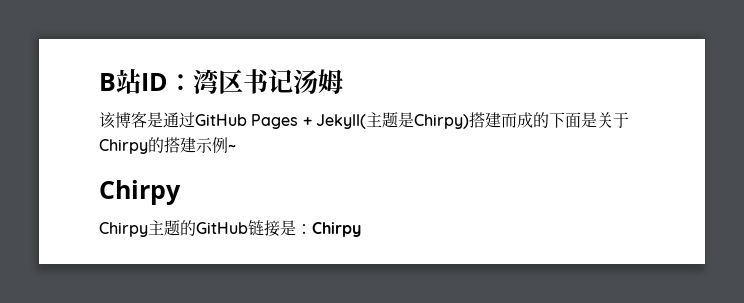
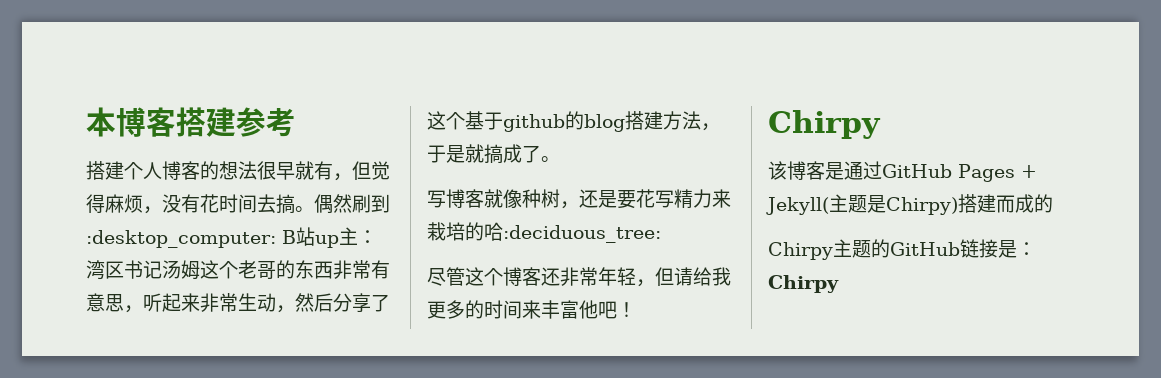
[99,69,343,95] B站ID：湾区书记汤姆 -> [86,107,296,137] [86,161,390,181] [86,194,390,214] [86,227,377,248] [86,260,390,280] [86,293,390,313] [427,111,720,132] [427,144,560,164] [427,189,731,209] [427,222,661,243] [427,267,731,287] [427,300,636,319] [768,110,881,139] 本博客搭建参考 // 搭建个人博客的想法很早就有，但觉得麻烦，没有花时间去搞。偶然刷到:desktop_computer: B站up主：湾区书记汤姆这个老哥的东西非常有意思，听起来非常生动，然后分享了这个基于github的blog搭建方法，于是就搞成了。 // 写博客就像种树，还是要花写精力来栽培的哈:deciduous_tree: // 尽管这个博客还非常年轻，但请给我更多的时间来丰富他吧！ // Chirpy
[548,112,629,128] [99,137,236,154] [99,180,181,205] 下面是关于Chirpy的搭建示例~ // Chirpy -> (1053, 203) none

